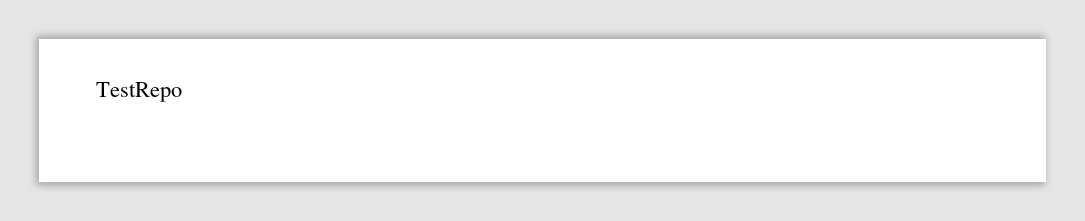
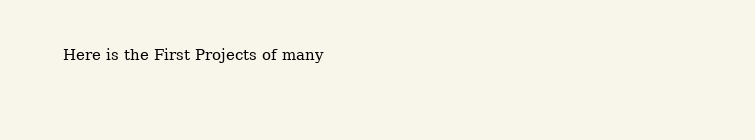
[96,82,182,102] TestRepo -> [63,48,324,63] Here is the First Projects of many

